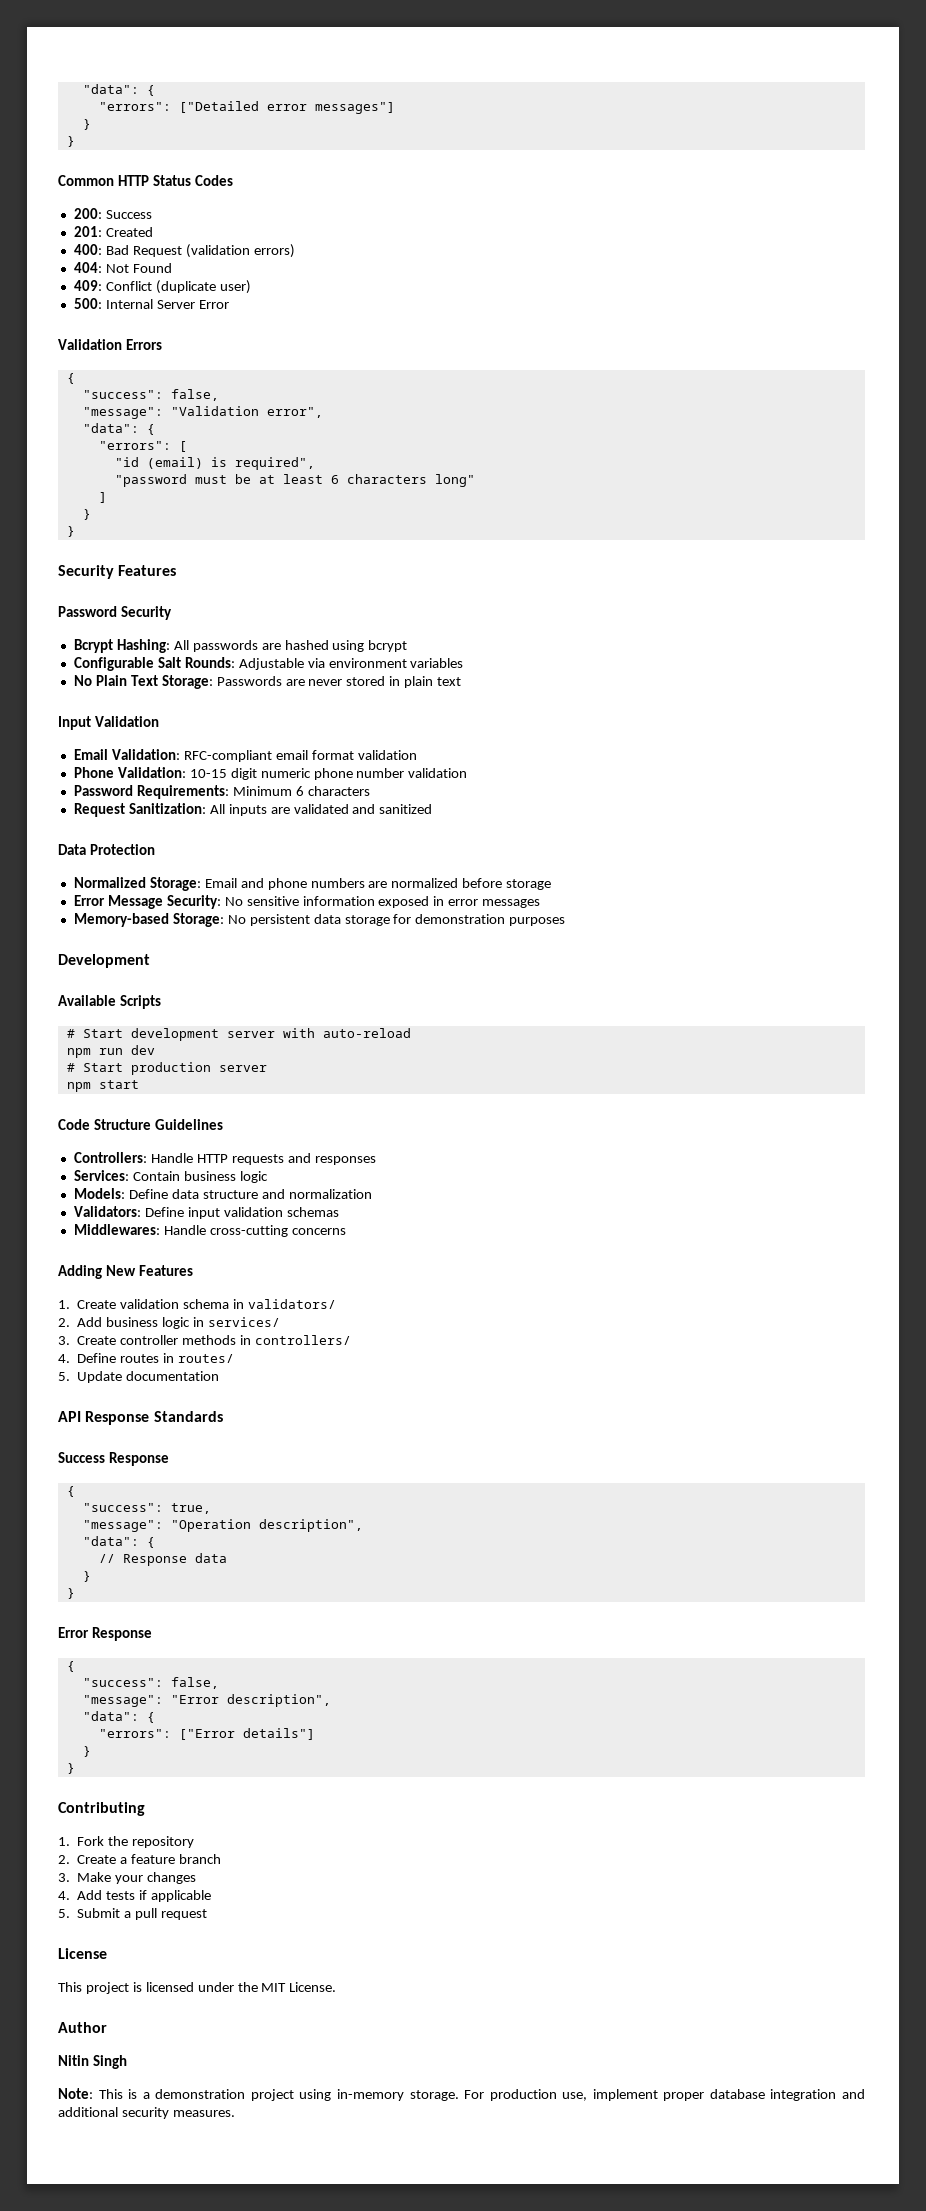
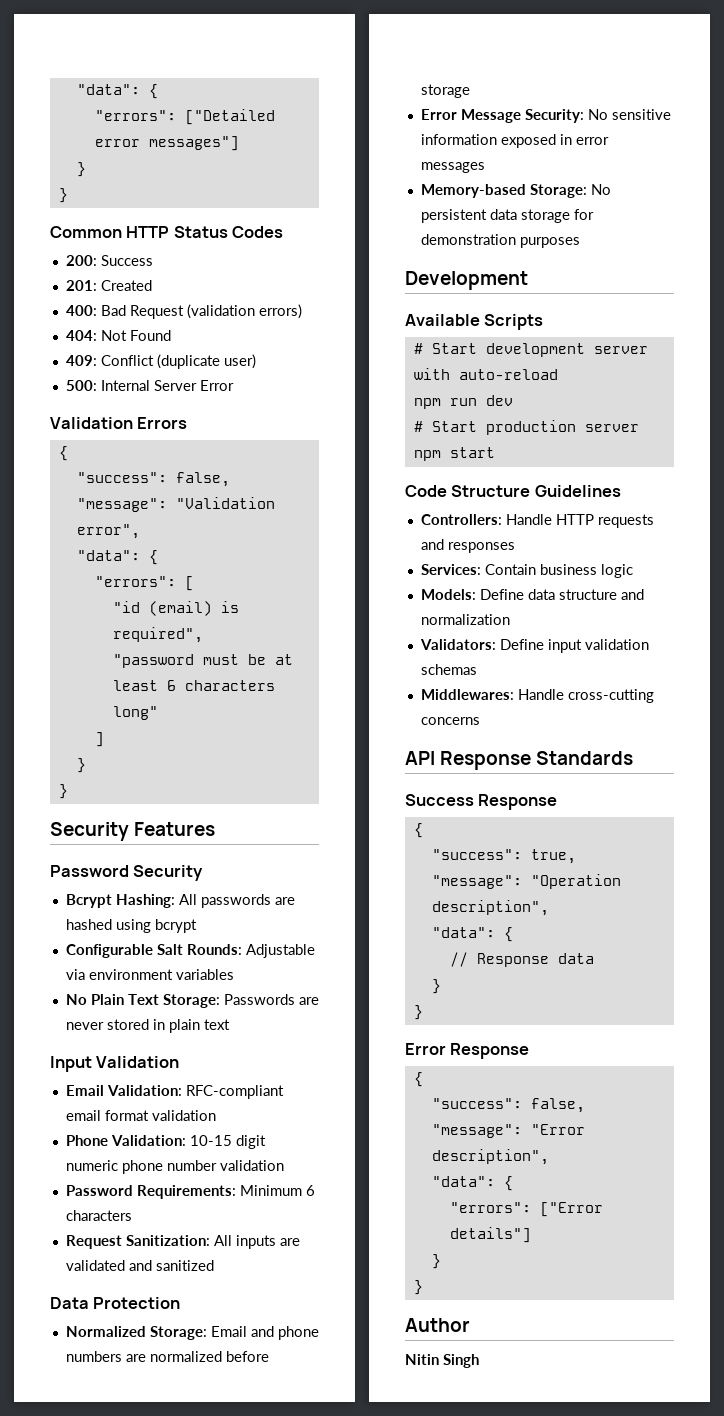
[58,1265,194,1279] [58,1299,336,1309] [58,1317,280,1329] [58,1335,351,1345] [58,1353,234,1363] [58,1371,220,1383] // Adding New Features // 1. Create validation schema in validators/ // 2. Add business logic in services/ // 3. Create controller methods in controllers/ // 4. Define routes in routes/ // 5. Update documentation -> (480, 721) none
[58,1802,145,1816] [58,1836,195,1848] [58,1854,221,1864] [58,1872,197,1884] [58,1890,211,1902] [58,1908,207,1920] [58,1948,107,1959] [58,1982,337,1994] [58,2022,107,2033] [58,2055,127,2069] [58,2088,865,2101] [58,2107,235,2119] Contributing // 1. Fork the repository // 2. Create a feature branch // 3. Make your changes // 4. Add tests if applicable // 5. Submit a pull request // License // This project is licensed under the MIT License. // Author // Nitin Singh // Note: This is a demonstration project using in-memory storage. For production use, implement proper database integration and additional security measures. -> [405,1318,470,1332] [405,1354,479,1368] Author // Nitin Singh

